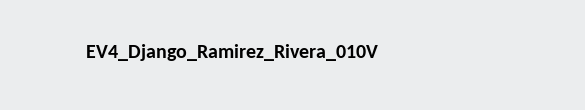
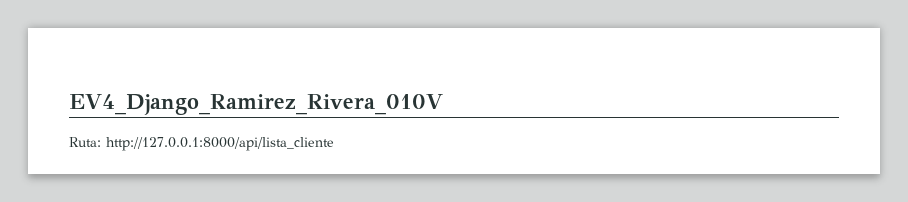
(378, 52) none -> [69,137,334,151] // Ruta: http://127.0.0.1:8000/api/lista_cliente

